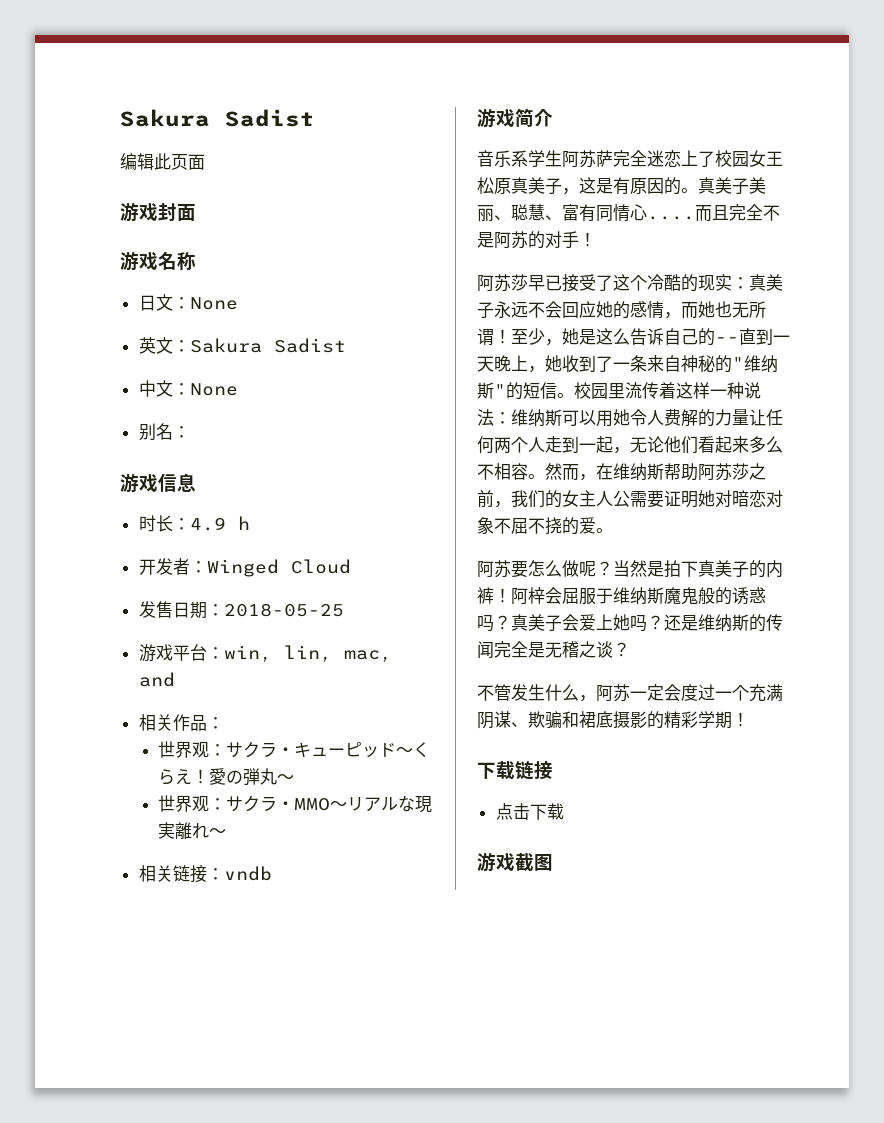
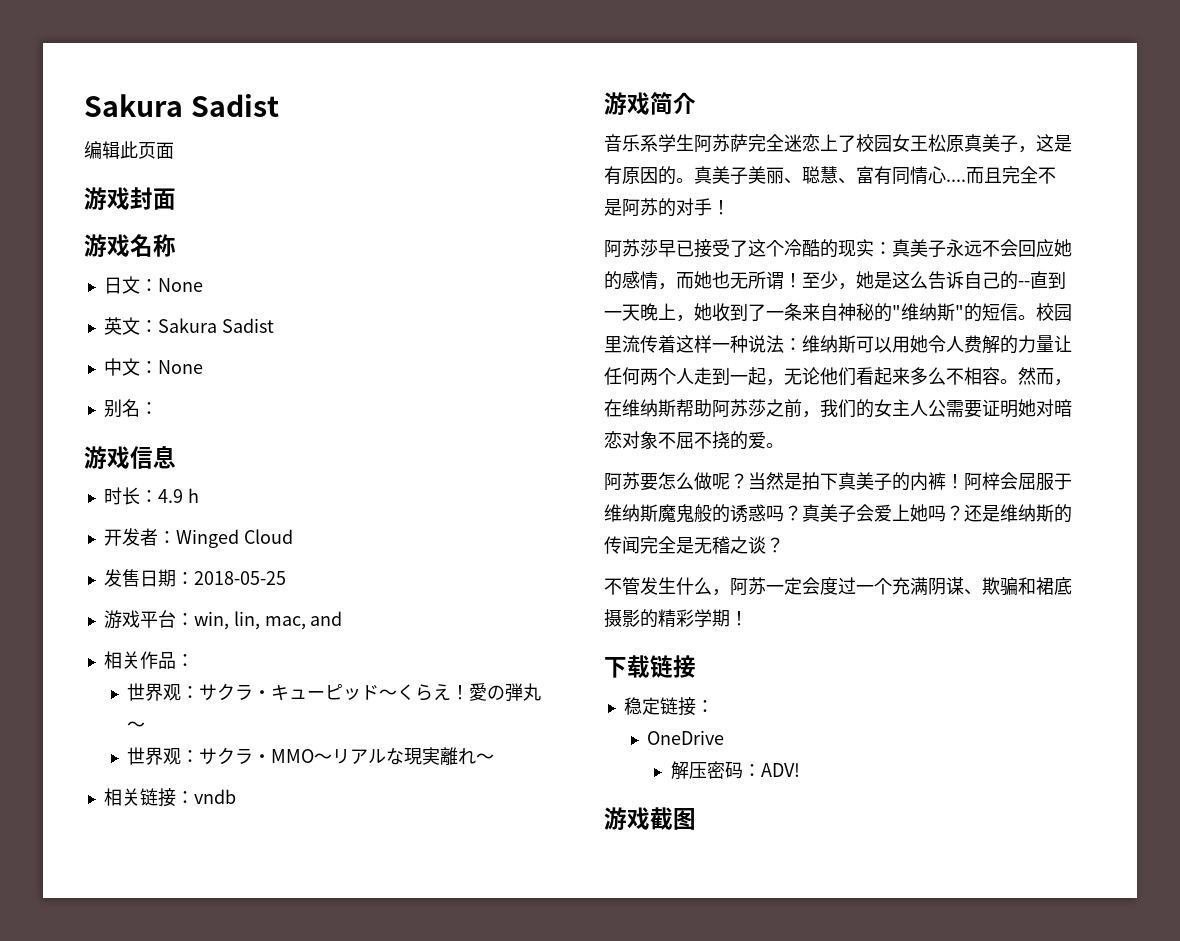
[495,803,564,820] 点击下载 -> [623,697,714,716] [647,730,725,745] [670,761,800,780] 稳定链接： // OneDrive // 解压密码：ADV!

